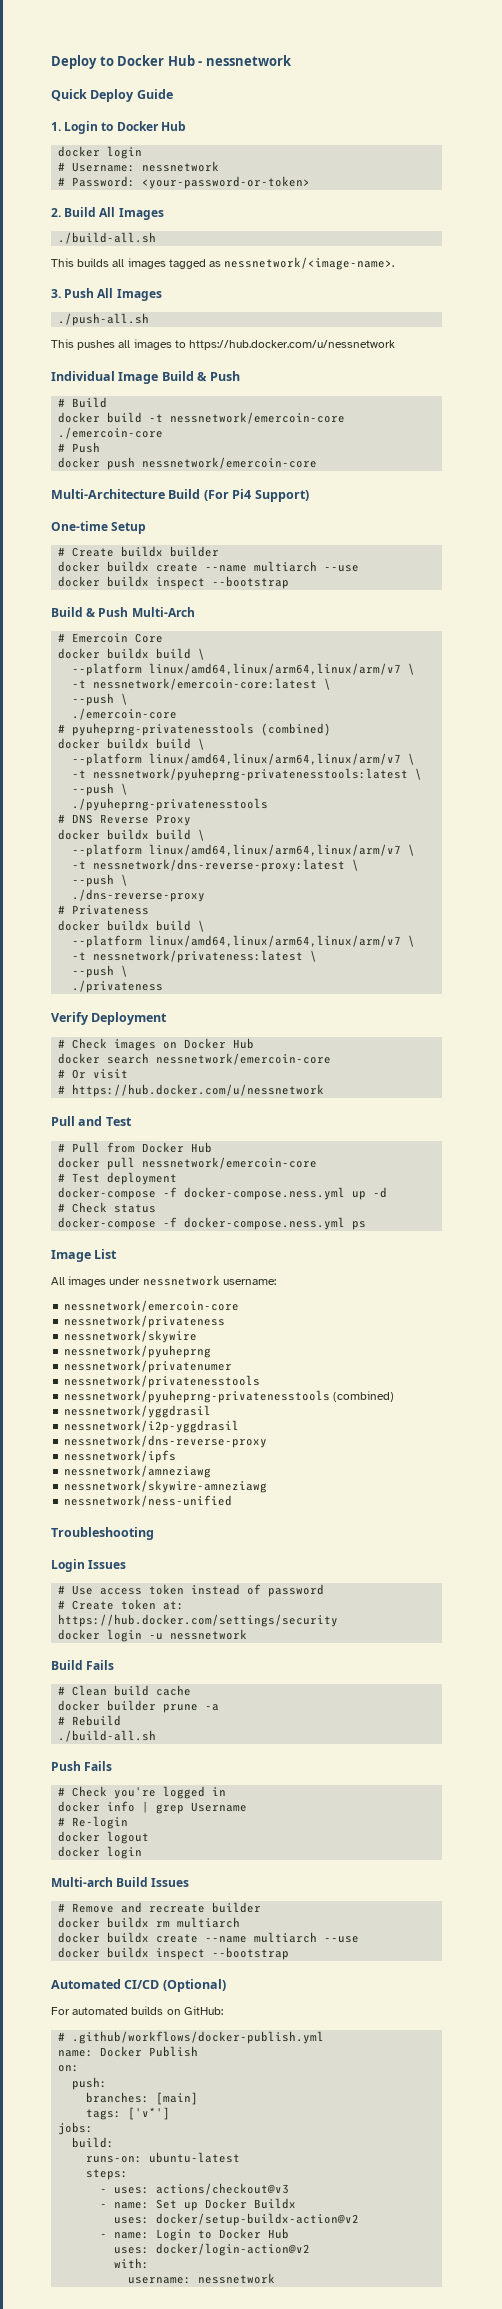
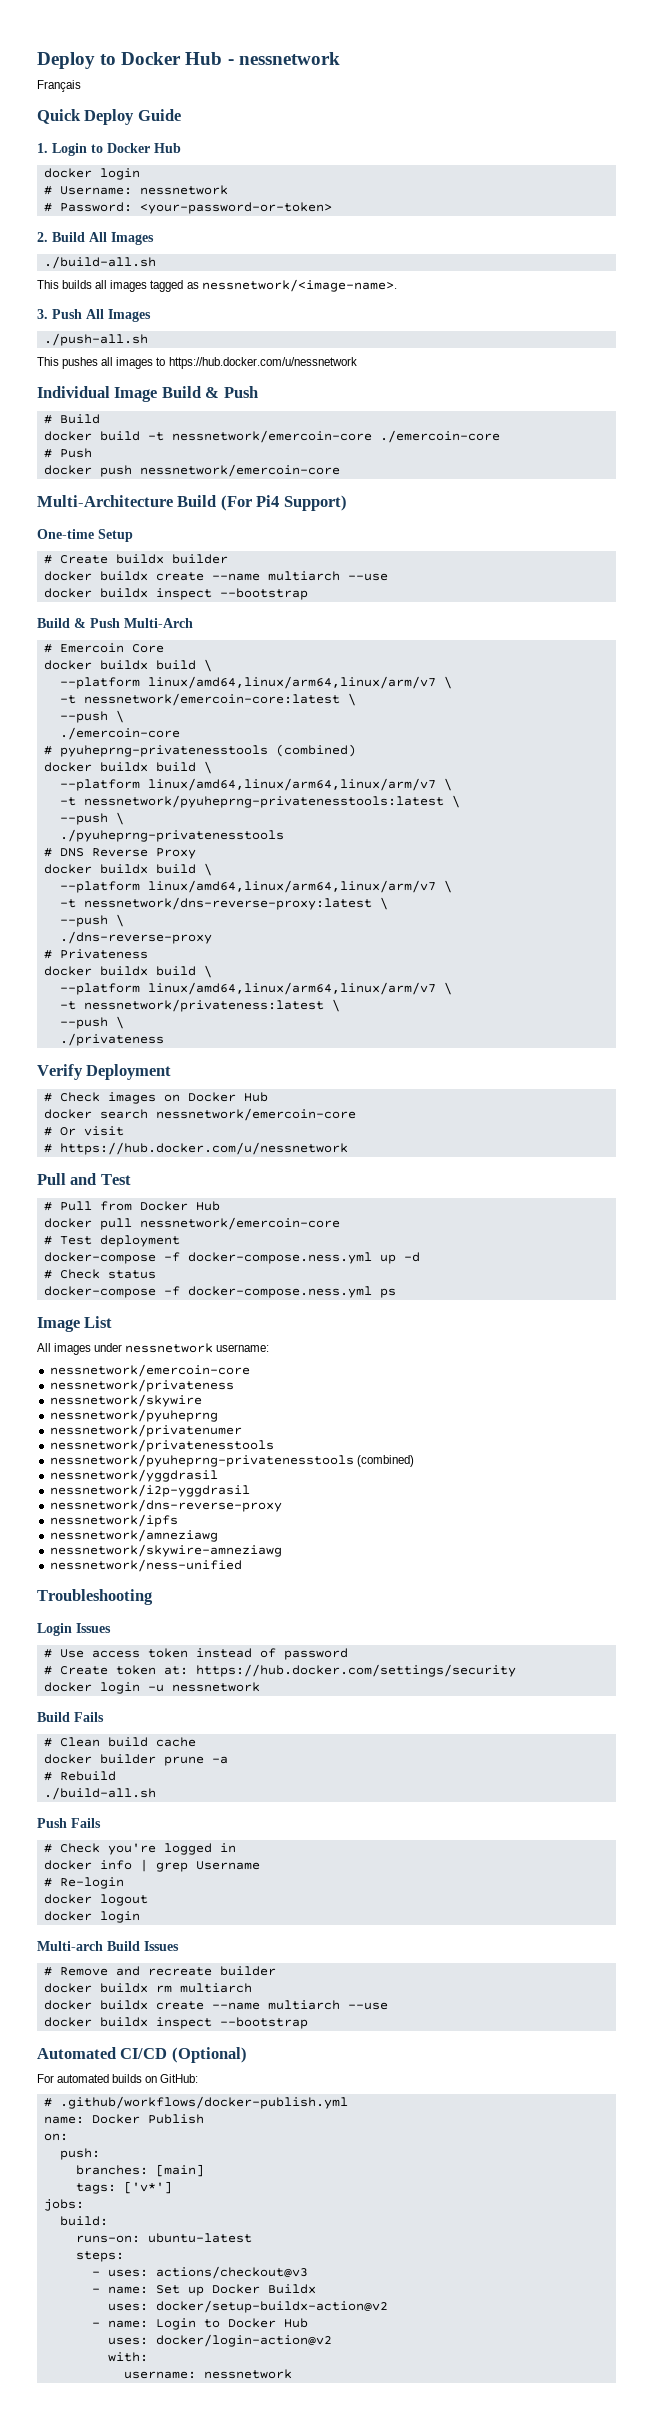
(292, 60) none -> [37,80,81,92] // Français

